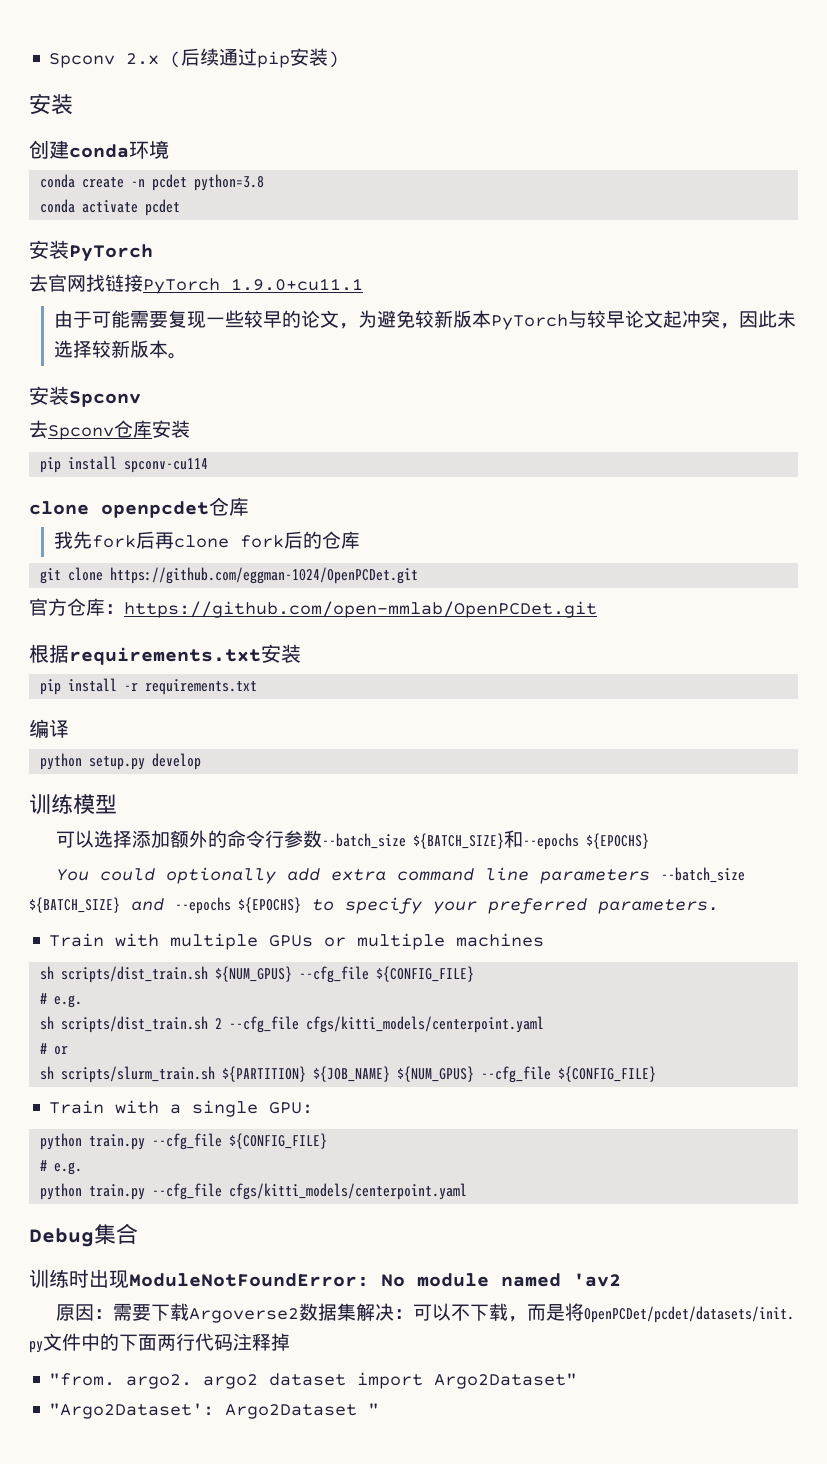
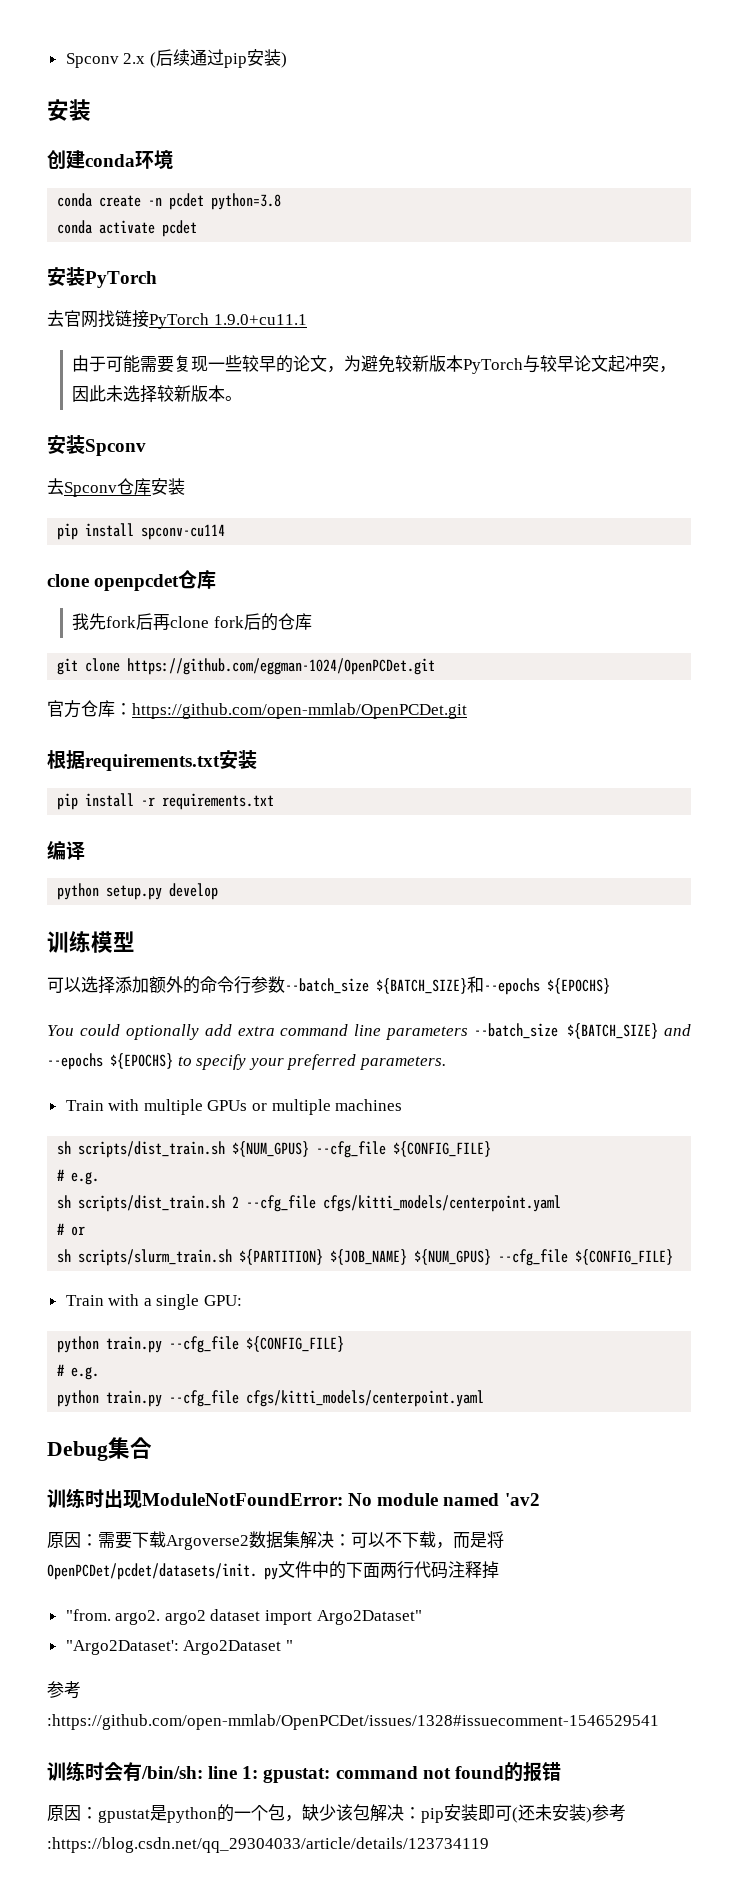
(380, 1409) none -> [47,1681,81,1699] [47,1714,659,1730] [47,1761,561,1783] [47,1804,626,1823] [47,1837,489,1853] // 参考:https://github.com/open-mmlab/OpenPCDet/issues/1328#issuecomment-1546529541 // 训练时会有/bin/sh: line 1: gpustat: command not found的报错 // 原因：gpustat是python的一个包，缺少该包解决：pip安装即可(还未安装)参考:https://blog.csdn.net/qq_29304033/article/details/123734119

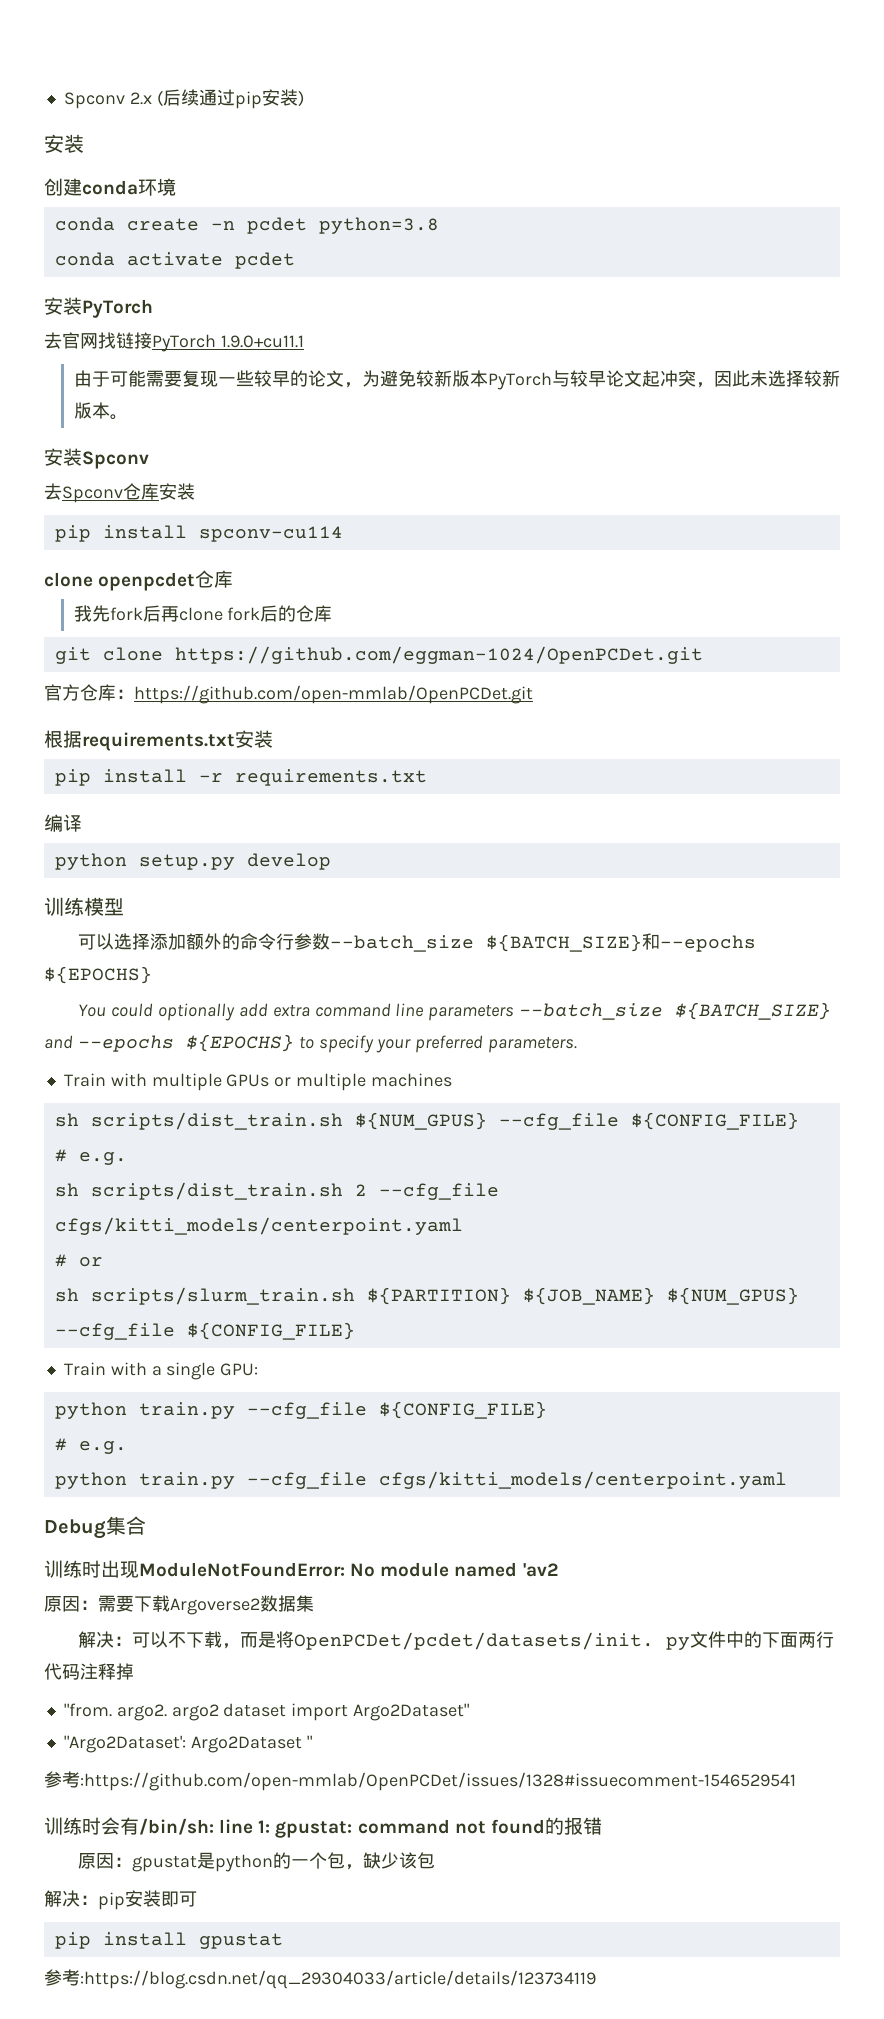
(300, 1539) none -> (314, 1603) //
(370, 1812) none -> (436, 1860) //
[512,1804,592,1823] (还未安装) -> [54,1932,283,1949] // pip install gpustat //

